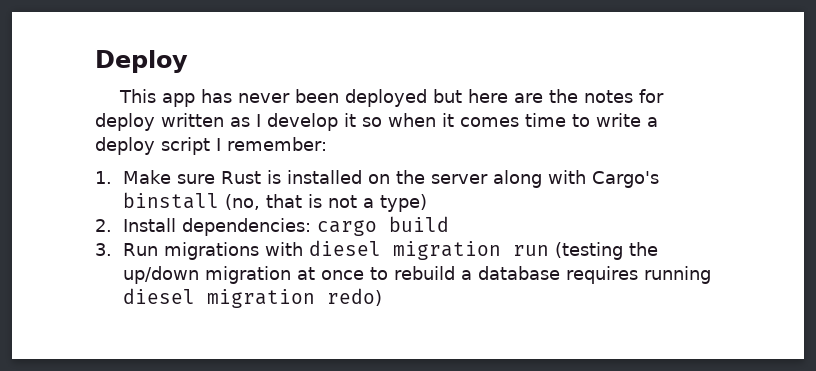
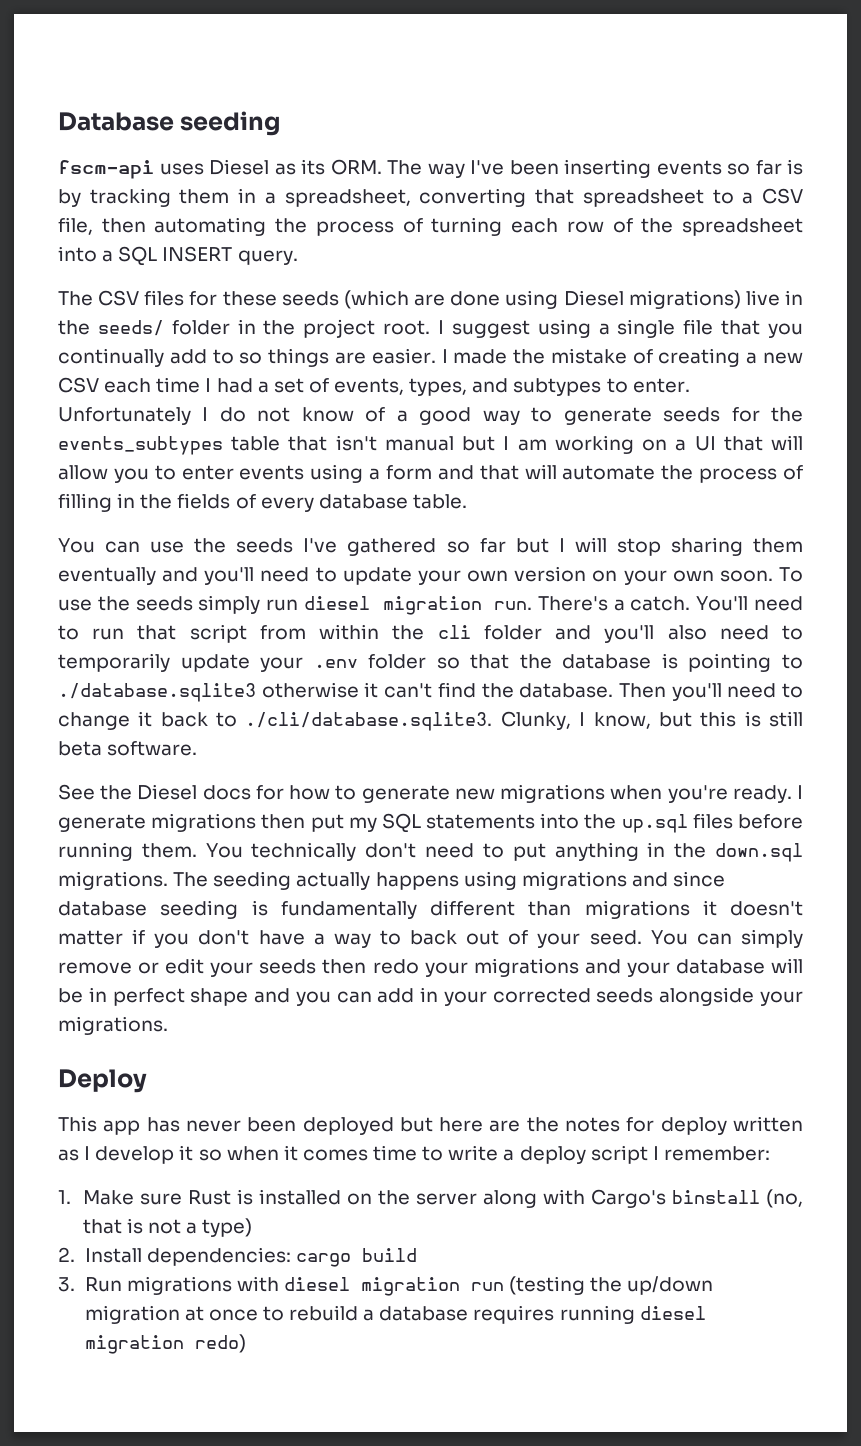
(95, 61) none -> [58,111,281,136] [58,159,803,179] [58,188,804,207] [58,217,804,236] [58,246,298,266] [58,290,803,309] [58,319,804,338] [58,348,804,367] [58,377,690,396] [58,407,803,425] [58,435,804,455] [58,464,803,483] [58,493,467,512] [58,537,803,556] [58,566,803,585] [58,595,803,615] [58,624,804,643] [58,653,803,672] [58,682,804,702] [58,711,803,731] [58,741,198,756] [58,784,804,803] [58,813,804,833] [58,842,803,862] [58,871,726,890] [58,900,803,919] [58,929,803,948] [58,958,804,977] [58,987,803,1006] [58,1016,168,1035] Database seeding // fscm-api uses Diesel as its ORM. The way I've been inserting events so far is by tracking them in a spreadsheet, converting that spreadsheet to a CSV file, then automating the process of turning each row of the spreadsheet into a SQL INSERT query. // The CSV files for these seeds (which are done using Diesel migrations) live in the seeds/ folder in the project root. I suggest using a single file that you continually add to so things are easier. I made the mistake of creating a new CSV each time I had a set of events, types, and subtypes to enter. Unfortunately I do not know of a good way to generate seeds for the events_subtypes table that isn't manual but I am working on a UI that will allow you to enter events using a form and that will automate the process of filling in the fields of every database table. // You can use the seeds I've gathered so far but I will stop sharing them eventually and you'll need to update your own version on your own soon. To use the seeds simply run diesel migration run. There's a catch. You'll need to run that script from within the cli folder and you'll also need to temporarily update your .env folder so that the database is pointing to ./database.sqlite3 otherwise it can't find the database. Then you'll need to change it back to ./cli/database.sqlite3. Clunky, I know, but this is still beta software. // See the Diesel docs for how to generate new migrations when you're ready. I generate migrations then put my SQL statements into the up.sql files before running them. You technically don't need to put anything in the down.sql migrations. The seeding actually happens using migrations and since database seeding is fundamentally different than migrations it doesn't matter if you don't have a way to back out of your seed. You can simply remove or edit your seeds then redo your migrations and your database will be in perfect shape and you can add in your corrected seeds alongside your migrations. //

